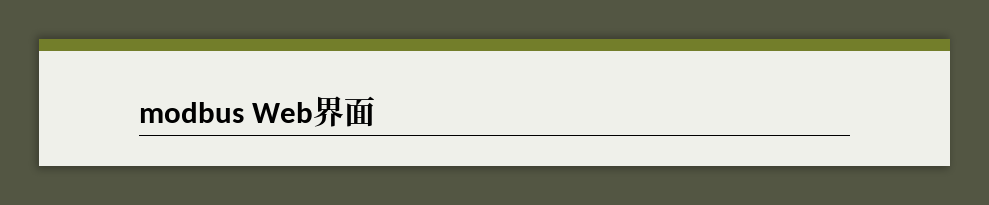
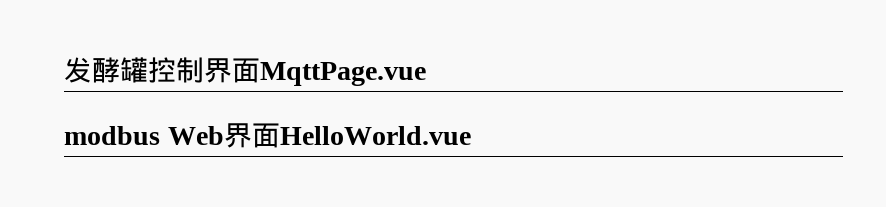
(139, 112) none -> [64,57,426,86] 发酵罐控制界面MqttPage.vue //
(376, 111) none -> [279,126,471,145] HelloWorld.vue

